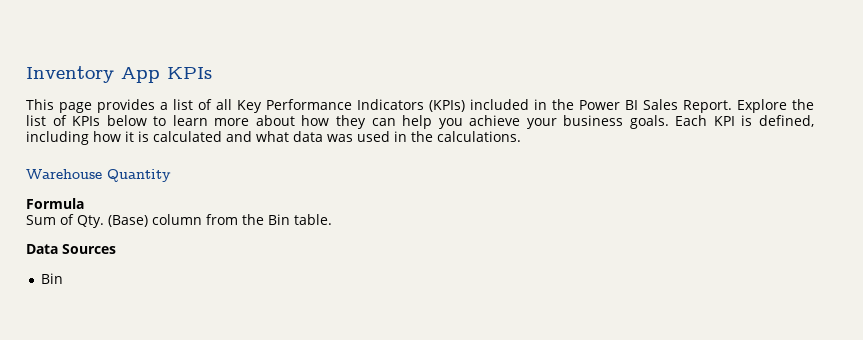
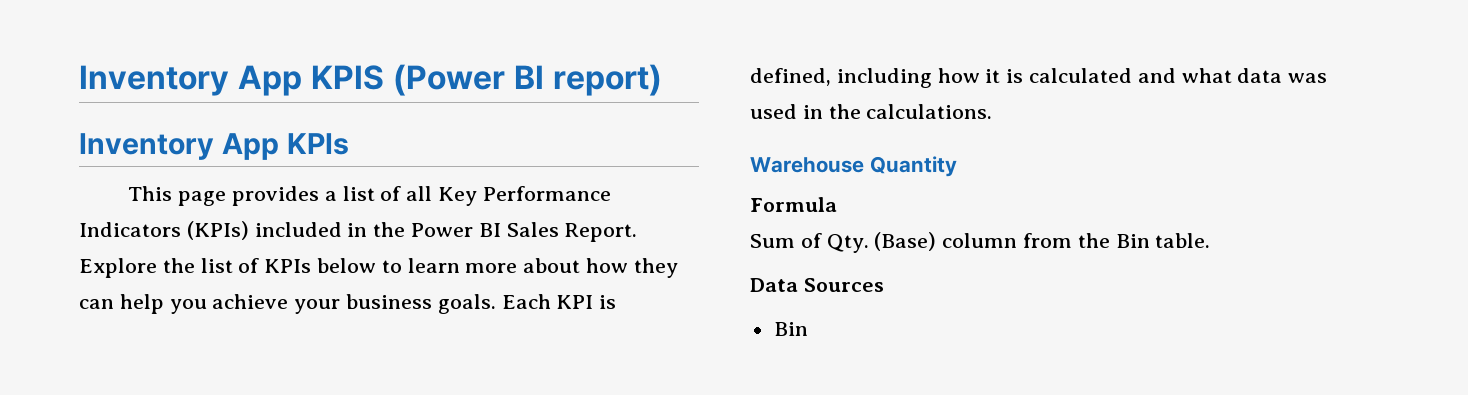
[26,66,160,83] Inventory App -> [79,64,662,96] [79,133,279,160] Inventory App KPIS (Power BI report) // Inventory App

